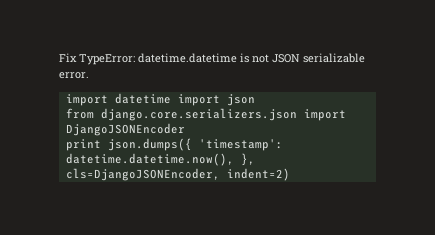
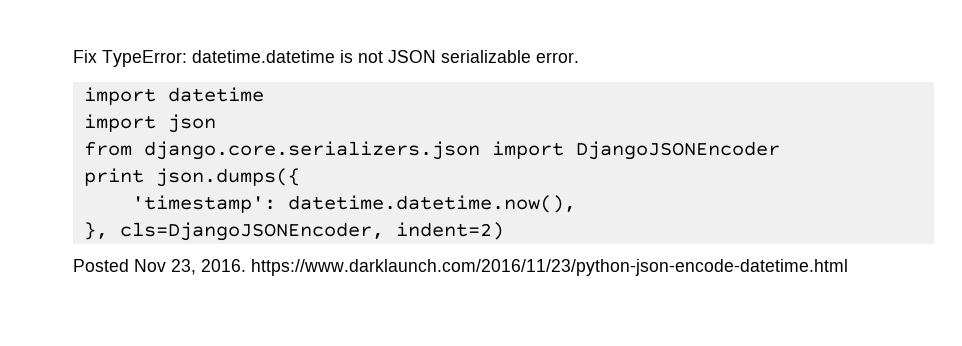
(171, 98) none -> (264, 94) //
(192, 144) none -> (300, 177) //
(234, 159) none -> (576, 204) //
(290, 174) none -> [73,259,848,276] // Posted Nov 23, 2016. https://www.darklaunch.com/2016/11/23/python-json-encode-datetime.html

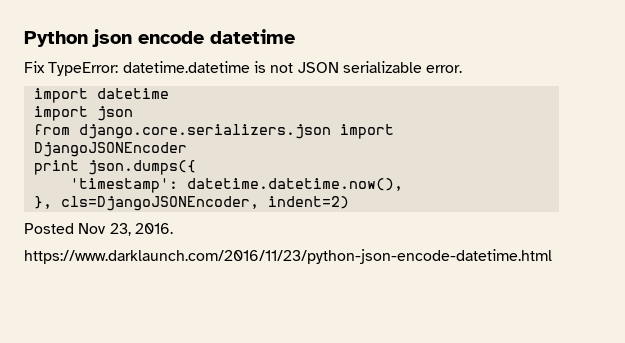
(73, 56) none -> [24,29,295,47] Python json encode datetime //
(246, 265) none -> (173, 228) //

